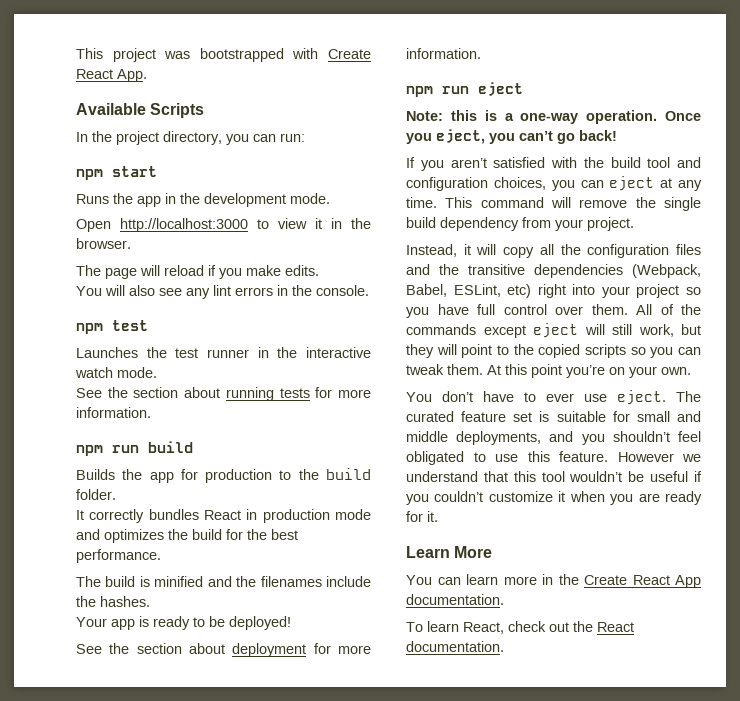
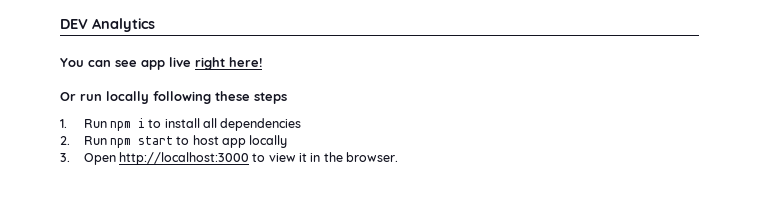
[76,48,371,62] [76,69,147,82] [76,103,205,118] [76,131,305,145] [76,166,157,180] [76,193,330,207] This project was bootstrapped with Create React App. // Available Scripts // In the project directory, you can run: // npm start // Runs the app in the development mode. // -> [60,18,155,32] [60,57,262,70] [60,91,287,104] [60,118,302,131] [60,135,288,148] [60,153,70,162] DEV Analytics // You can see app live right here! // Or run locally following these steps // 1. Run npm i to install all dependencies // 2. Run npm start to host app locally // 3.
[76,265,319,279] [76,285,369,299] [76,320,148,334] [76,347,371,358] [75,367,157,378] [76,387,372,401] [76,407,151,418] [76,441,193,456] [76,468,371,483] [76,489,116,500] [76,509,371,523] [76,529,298,543] [76,549,161,563] [76,576,371,587] [76,596,150,607] [76,616,291,630] [76,643,371,657] [406,48,481,59] [406,82,523,97] [406,110,701,124] [406,129,617,144] [406,157,701,171] [406,176,702,191] [406,197,701,211] [406,217,634,231] [406,244,701,258] [406,264,701,278] [406,284,701,298] [406,304,701,318] [406,323,701,338] [406,344,701,358] [406,364,691,378] [406,390,701,405] [406,411,701,422] [406,431,701,445] [406,451,701,465] [406,471,702,482] [406,491,702,505] [406,511,438,522] [406,546,493,558] [406,574,701,588] [406,594,504,605] [406,621,634,634] [406,641,504,652] // The page will reload if you make edits. // You will also see any lint errors in the console. // npm test // Launches the test runner in the interactive watch mode. // See the section about running tests for more information. // npm run build // Builds the app for production to the build folder. // It correctly bundles React in production mode and optimizes the build for the best performance. // The build is minified and the filenames include the hashes. // Your app is ready to be deployed! // See the section about deployment for more information. // npm run eject // Note: this is a one-way operation. Once you eject, you can’t go back! // If you aren’t satisfied with the build tool and configuration choices, you can eject at any time. This command will remove the single build dependency from your project. // Instead, it will copy all the configuration files and the transitive dependencies (Webpack, Babel, ESLint, etc) right into your project so you have full control over them. All of the commands except eject will still work, but they will point to the copied scripts so you can tweak them. At this point you’re on your own. // You don’t have to ever use eject. The curated feature set is suitable for small and middle deployments, and you shouldn’t feel obligated to use this feature. However we understand that this tool wouldn’t be useful if you couldn’t customize it when you are ready for it. // Learn More // You can learn more in the Create React App documentation. // To learn React, check out the React documentation. -> (399, 157) none

